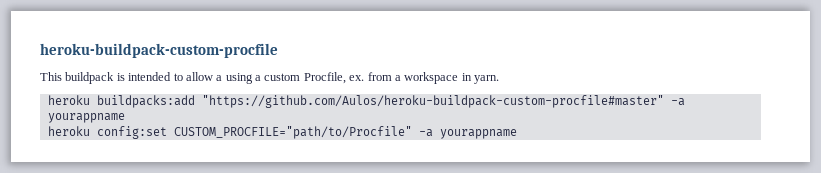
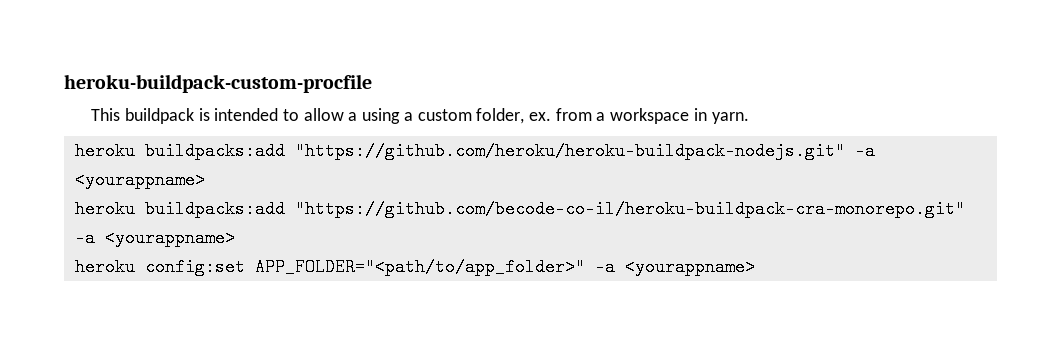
[303,72,346,84] Procfile, -> [476,108,525,124] folder,
[201,95,685,108] [47,113,125,123] "https://github.com/Aulos/heroku-buildpack-custom-procfile#master" -a yourappname -> [294,142,875,160] [74,171,205,189] [74,200,965,218] [74,229,235,247] "https://github.com/heroku/heroku-buildpack-nodejs.git" -a <yourappname> // heroku buildpacks:add "https://github.com/becode-co-il/heroku-buildpack-cra-monorepo.git" -a <yourappname>
[173,126,517,139] CUSTOM_PROCFILE="path/to/Procfile" -a yourappname -> [254,258,755,276] APP_FOLDER="<path/to/app_folder>" -a <yourappname>

